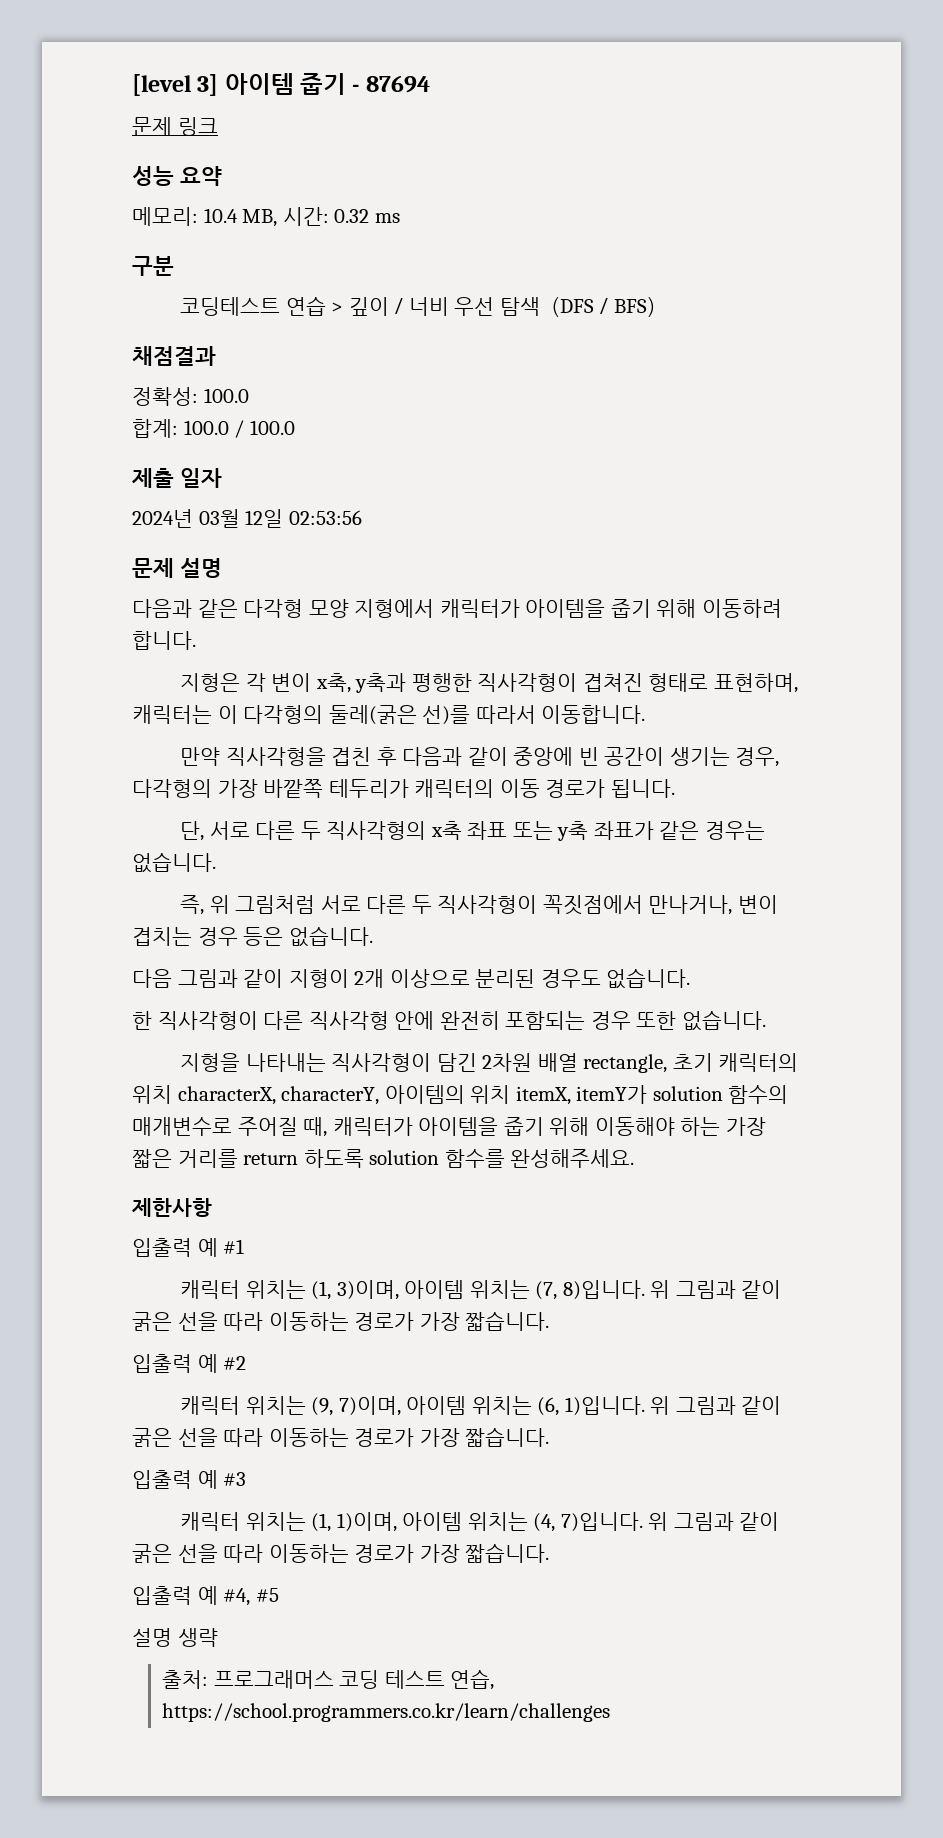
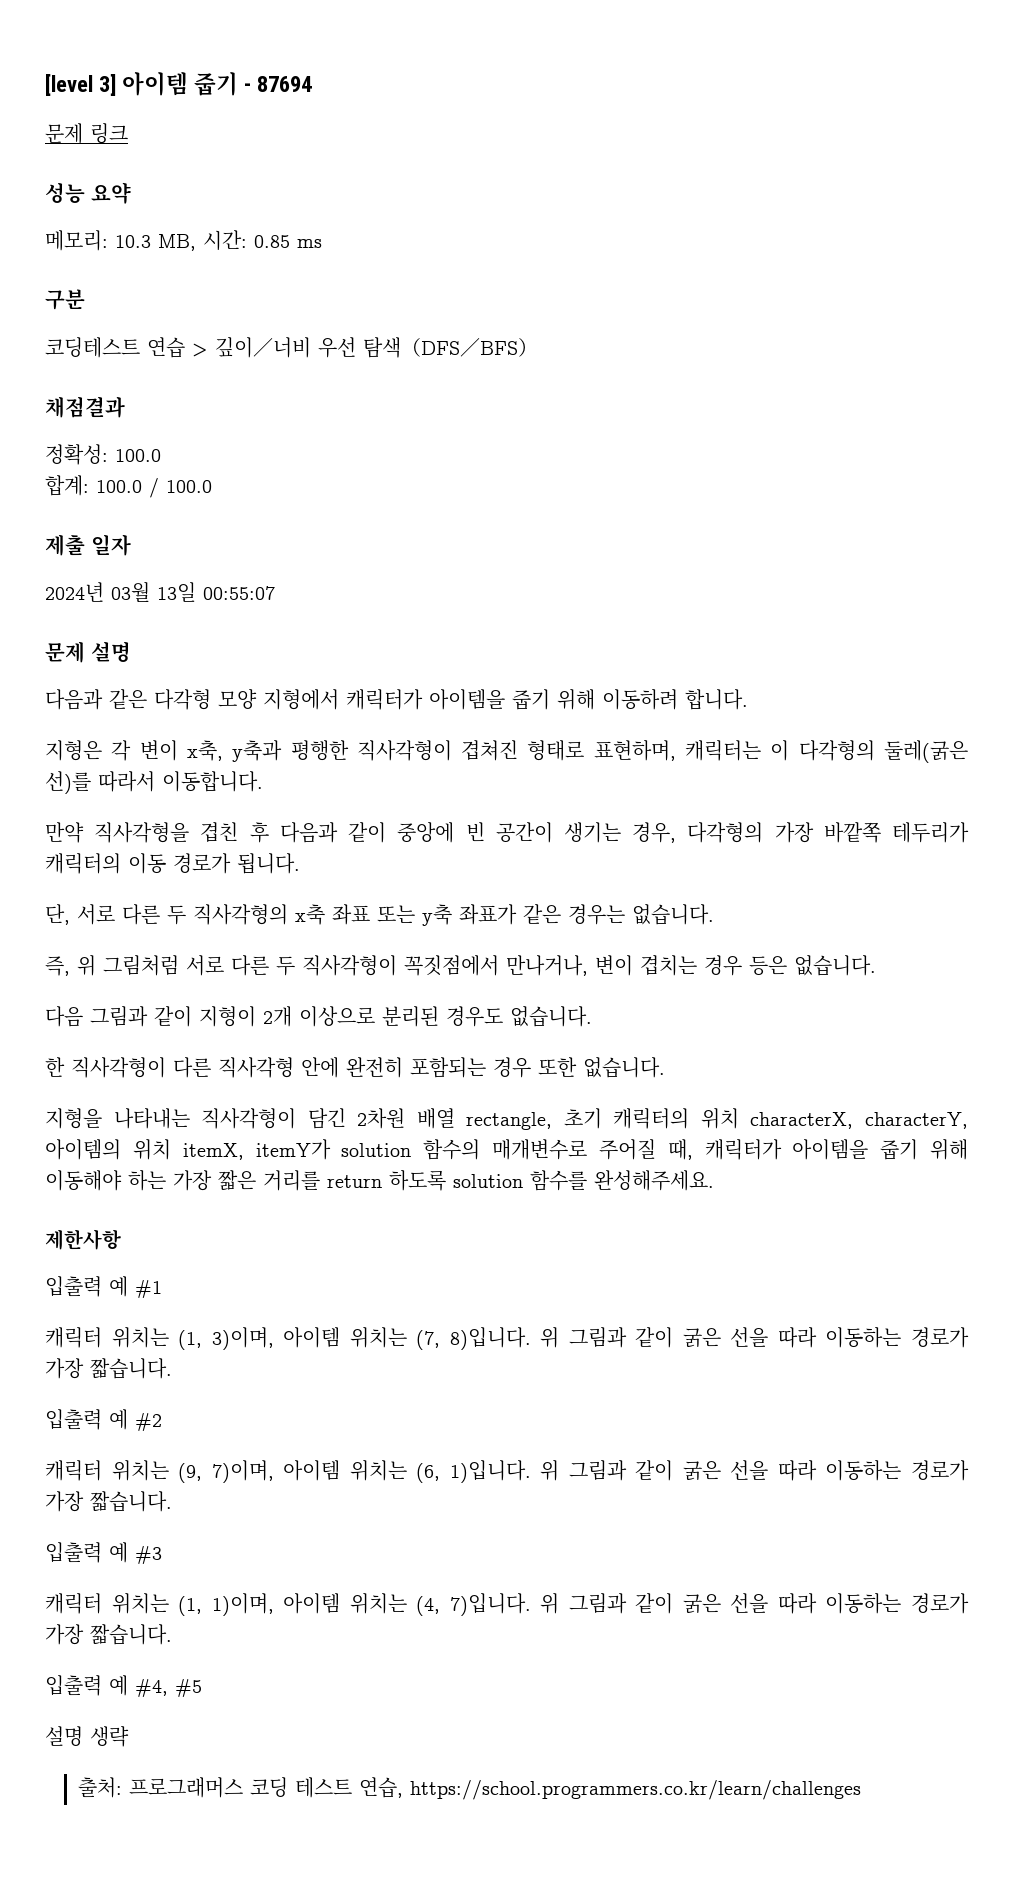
[203,208,238,223] 10.4 -> [115,235,151,248] 10.3
[334,209,370,223] 0.32 -> [254,235,290,248] 0.85
[245,509,362,528] 12일 02:53:56 -> [157,582,275,602] 13일 00:55:07

